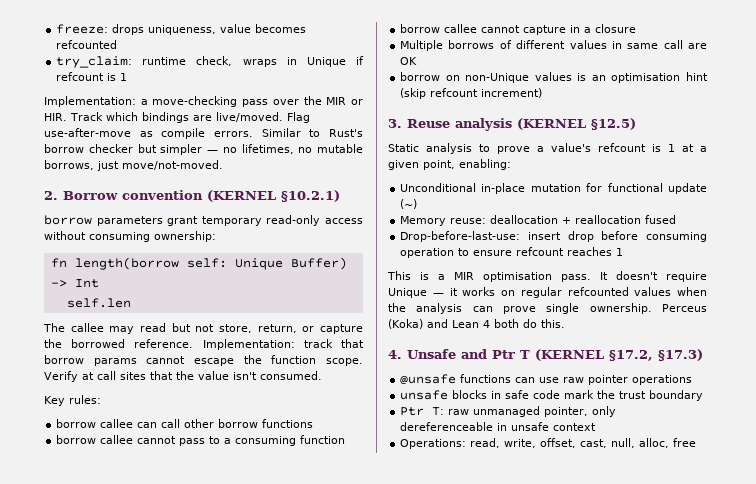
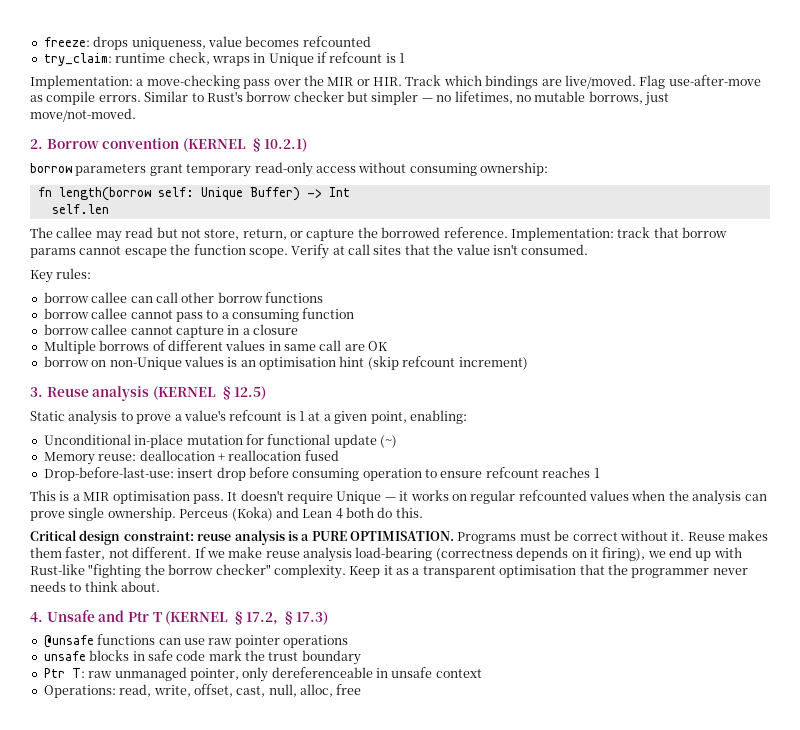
(565, 323) none -> [30,530,768,545] [30,547,742,562] [30,564,748,579] [30,581,161,592] // Critical design constraint: reuse analysis is a PURE OPTIMISATION. Programs must be correct without it. Reuse makes them faster, not different. If we make reuse analysis load-bearing (correctness depends on it firing), we end up with Rust-like "fighting the borrow checker" complexity. Keep it as a transparent optimisation that the programmer never needs to think about.

